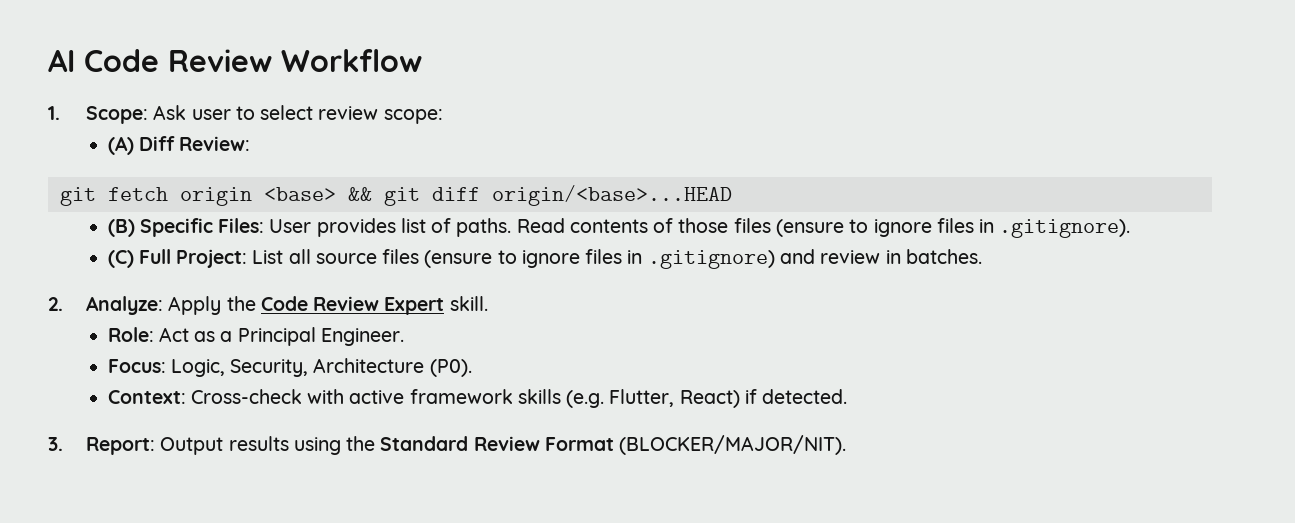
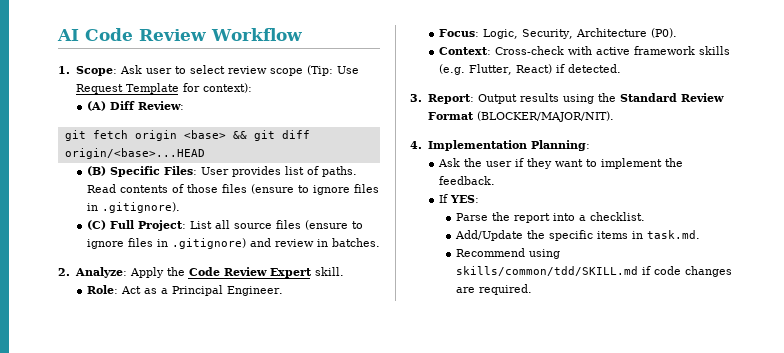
[383,109,443,124] scope: -> [269,65,359,76] [75,83,252,94] scope (Tip: Use Request Template for context):
(847, 445) none -> [410,140,590,151] [437,158,683,169] [438,176,495,185] [438,194,479,203] [455,212,645,223] [454,230,700,241] [455,248,560,259] [455,266,732,277] [455,284,532,295] // 4. Implementation Planning: // Ask the user if they want to implement the feedback. // If YES: // Parse the report into a checklist. // Add/Update the specific items in task.md. // Recommend using skills/common/tdd/SKILL.md if code changes are required.

